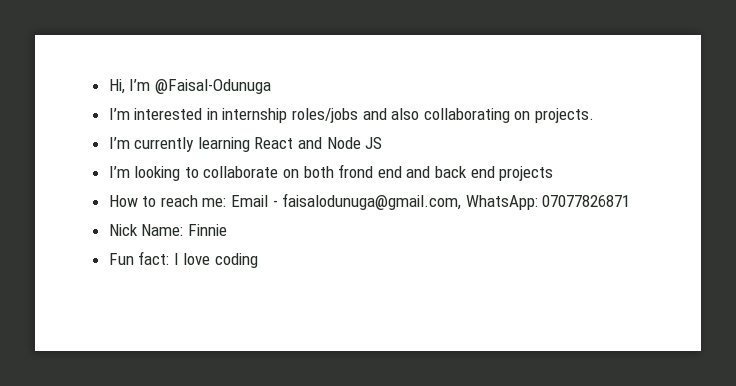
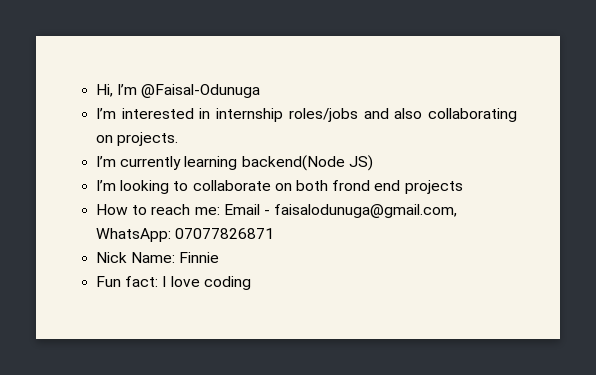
[254,137,383,149] React and Node JS -> [241,155,373,171] backend(Node JS)
[406,166,495,178] and back end -> (401, 185) none

